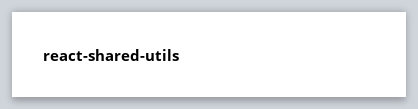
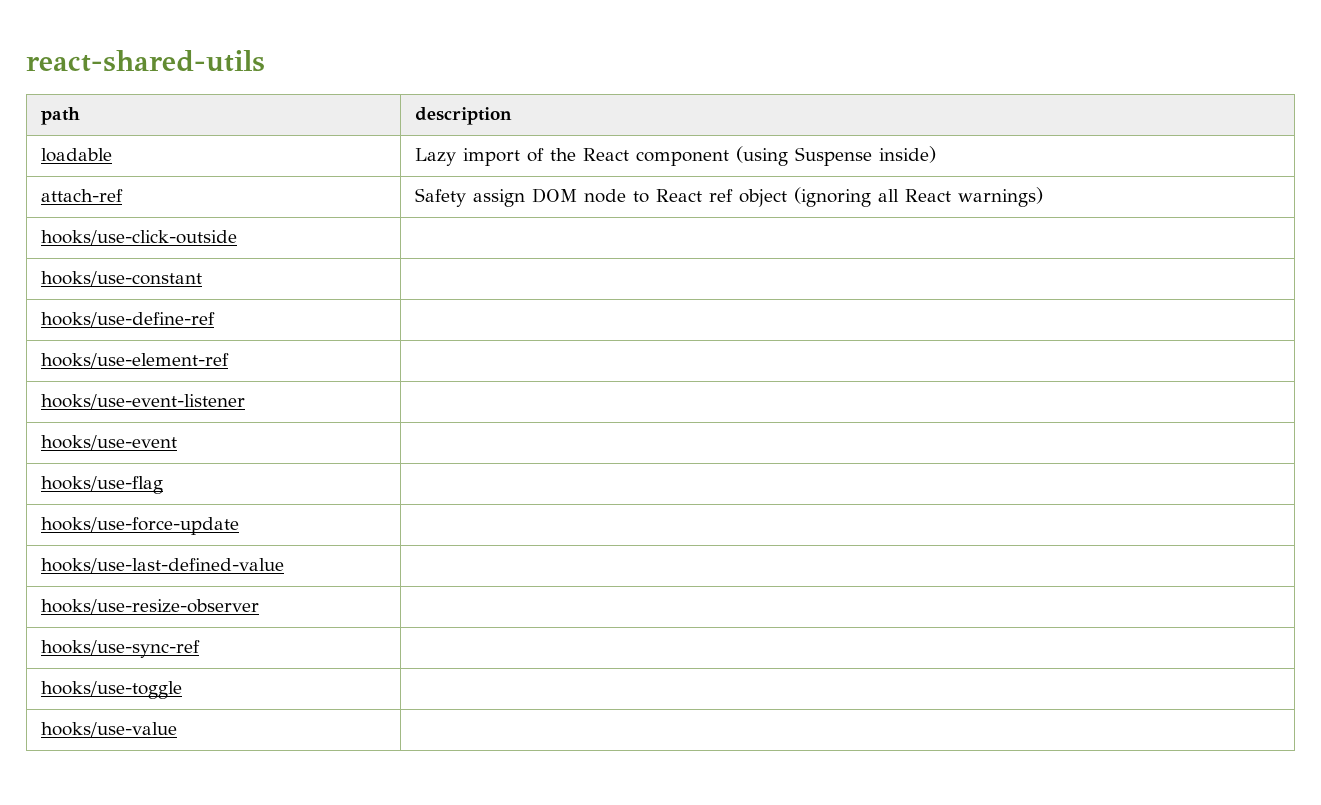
(179, 55) none -> [41,107,81,125] [415,107,513,125] [41,148,113,162] [415,146,937,166] [41,189,124,202] [415,187,1044,207] [41,230,238,245] [41,271,203,286] [41,312,216,327] [41,353,230,368] [41,394,246,409] [41,435,178,450] [41,476,164,494] [41,517,240,535] [41,558,285,573] [41,599,260,614] [41,640,201,658] [41,681,183,699] [41,722,178,737] // path | description // loadable | Lazy import of the React component (using Suspense inside) // attach-ref | Safety assign DOM node to React ref object (ignoring all React warnings) // hooks/use-click-outside | // hooks/use-constant | // hooks/use-define-ref | // hooks/use-element-ref | // hooks/use-event-listener | // hooks/use-event | // hooks/use-flag | // hooks/use-force-update | // hooks/use-last-defined-value | // hooks/use-resize-observer | // hooks/use-sync-ref | // hooks/use-toggle | // hooks/use-value |

